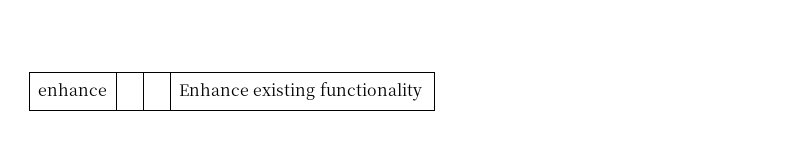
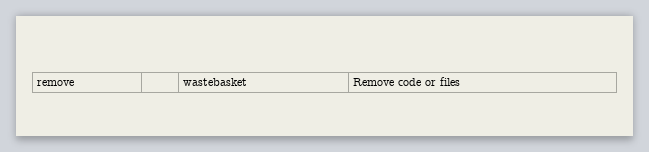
[37,83,107,96] [178,82,422,101] enhance | | | Enhance existing functionality -> [37,80,75,86] [183,78,248,86] [353,77,461,86] remove | | wastebasket | Remove code or files

